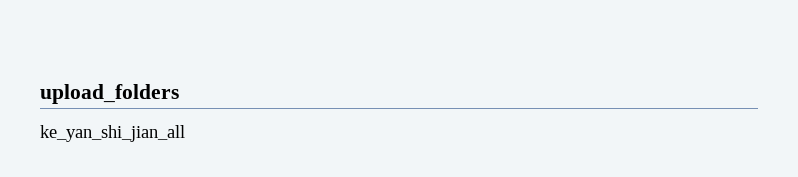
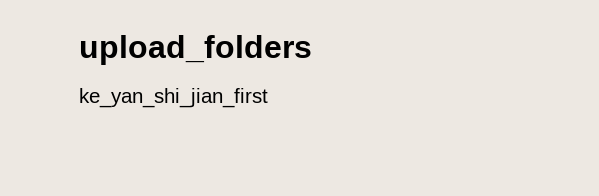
[40,125,185,142] ke_yan_shi_jian_all -> [79,88,268,108] ke_yan_shi_jian_first

